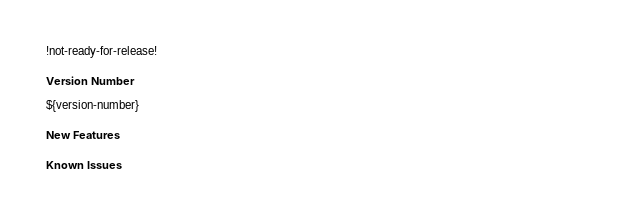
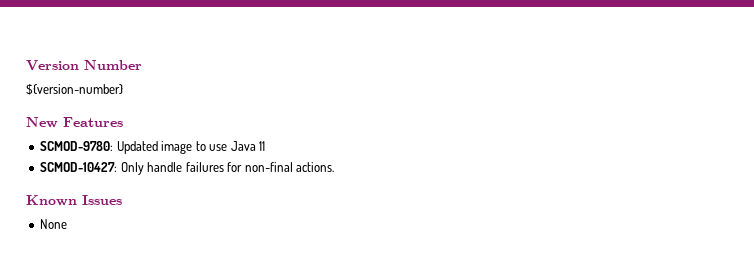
[46,46,157,58] !not-ready-for-release! // -> (26, 65) none
(120, 135) none -> [40,141,266,154] [40,162,335,175] // SCMOD-9780: Updated image to use Java 11 // SCMOD-10427: Only handle failures for non-final actions.
(122, 165) none -> [40,219,68,229] // None

